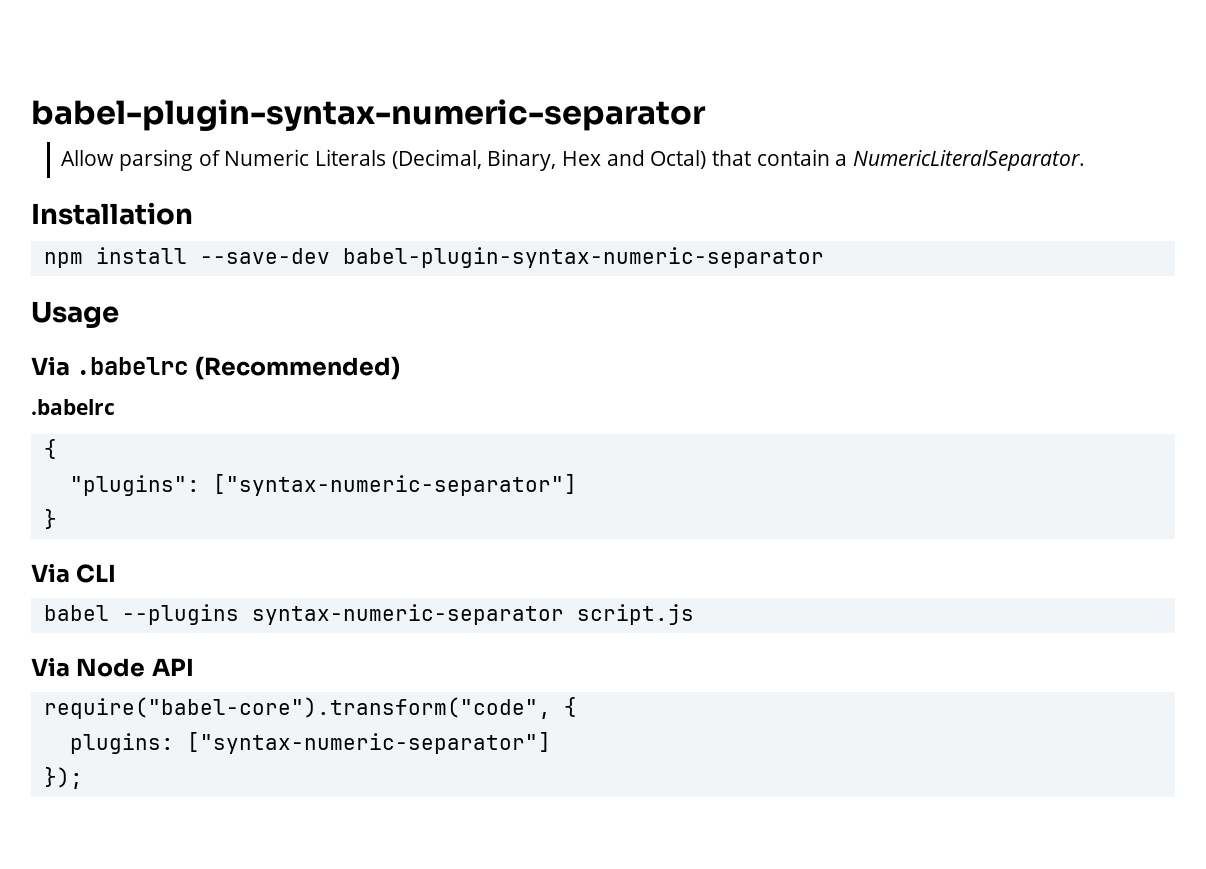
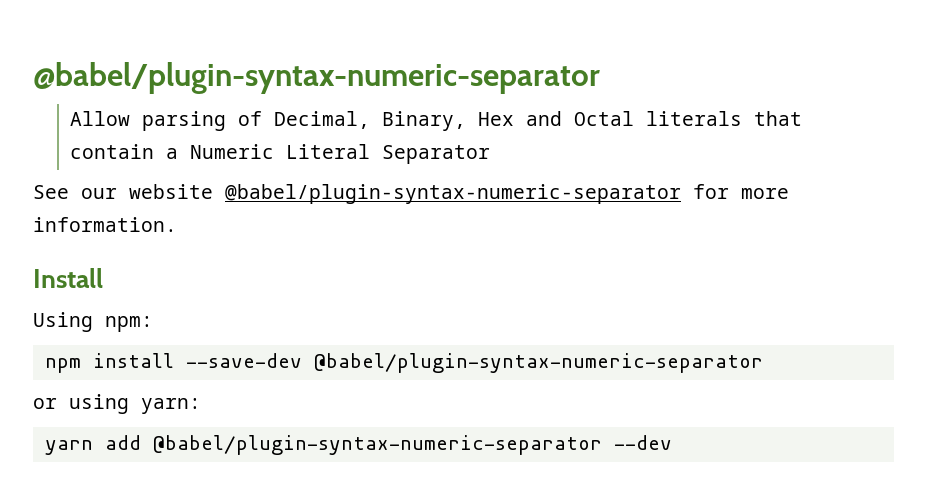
[31,99,706,131] babel-plugin-syntax-numeric-separator -> [33,62,600,94] @babel/plugin-syntax-numeric-separator
[224,149,482,169] Numeric Literals (Decimal, -> [274,111,371,129] Decimal,
[650,150,707,169] Octal) -> [574,111,743,126] Octal literals
[852,150,1085,171] [31,202,193,225] [43,247,824,268] [31,301,119,328] [31,356,400,380] [31,399,115,415] [43,439,57,459] [69,474,577,496] [43,509,57,529] [31,563,117,583] [43,604,694,625] [31,657,194,677] [43,697,577,719] [69,732,551,754] [43,767,83,789] NumericLiteralSeparator. // Installation // npm install --save-dev babel-plugin-syntax-numeric-separator // Usage // Via .babelrc (Recommended) // .babelrc // { // "plugins": ["syntax-numeric-separator"] // } // Via CLI // babel --plugins syntax-numeric-separator script.js // Via Node API // require("babel-core").transform("code", { // plugins: ["syntax-numeric-separator"] // }); -> [190,144,491,164] [33,184,789,204] [33,217,177,232] [33,268,103,288] [33,312,153,332] [44,353,763,373] [33,394,201,414] [44,435,672,455] Numeric Literal Separator // See our website @babel/plugin-syntax-numeric-separator for more information. // Install // Using npm: // npm install --save-dev @babel/plugin-syntax-numeric-separator // or using yarn: // yarn add @babel/plugin-syntax-numeric-separator --dev

